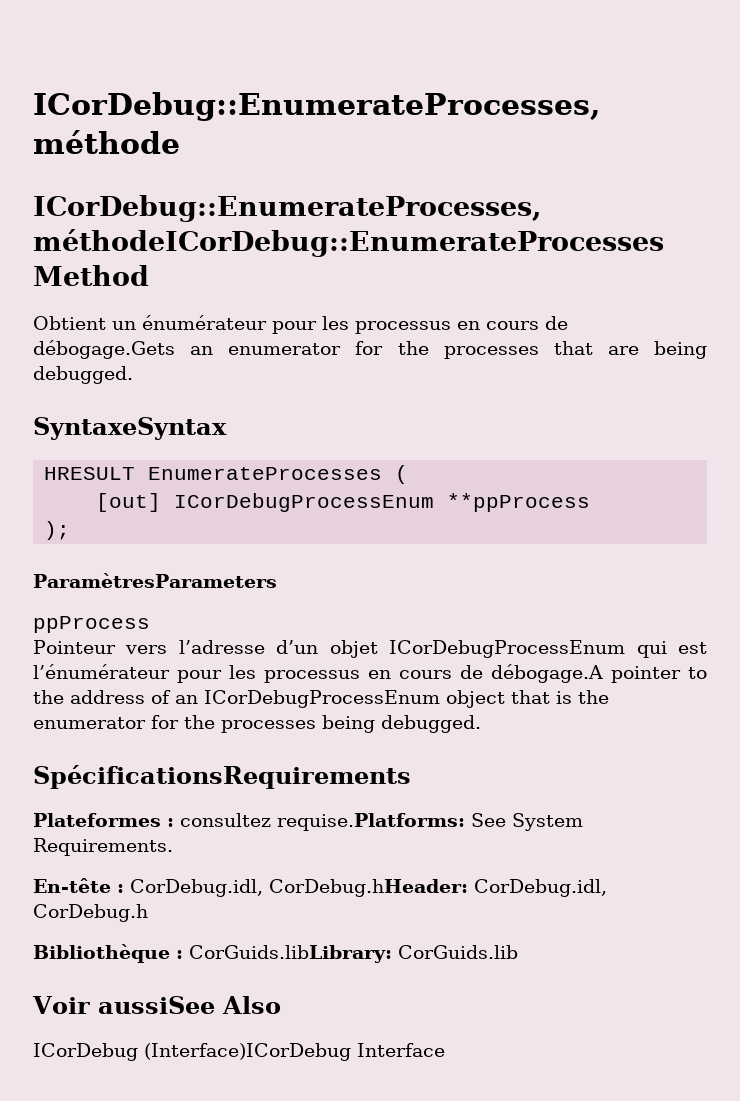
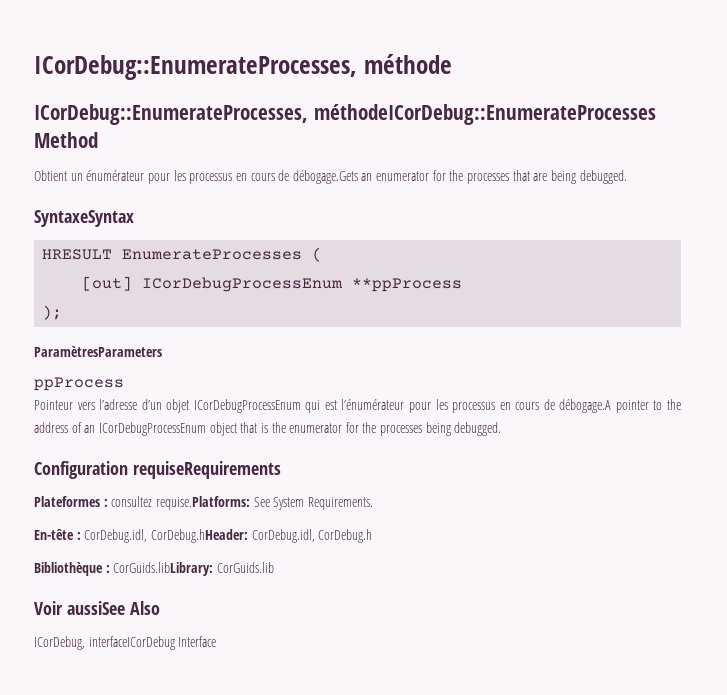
[33,765,411,789] SpécificationsRequirements -> [34,461,281,479] Configuration requiseRequirements
[33,1043,351,1061] ICorDebug (Interface)ICorDebug -> [34,636,175,650] ICorDebug, interfaceICorDebug

